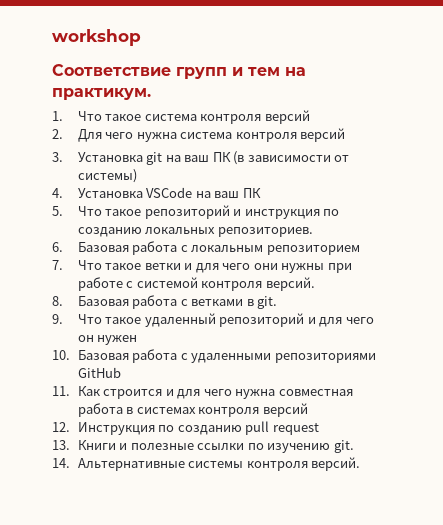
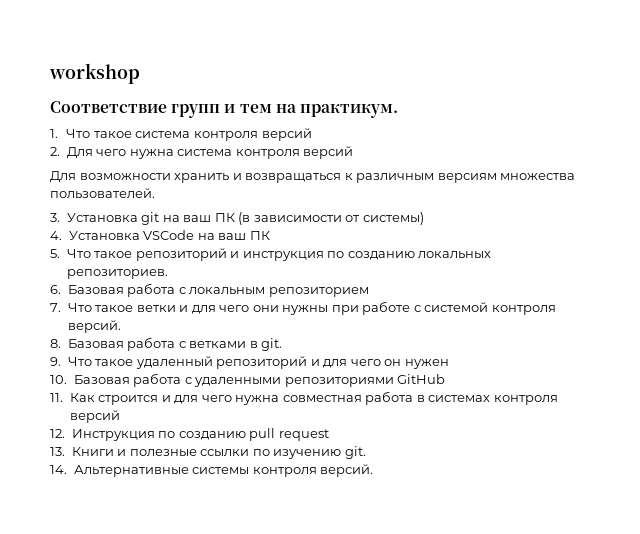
(346, 135) none -> [50,171,576,183] [50,188,155,199] // Для возможности хранить и возвращаться к различным версиям множества пользователей.

